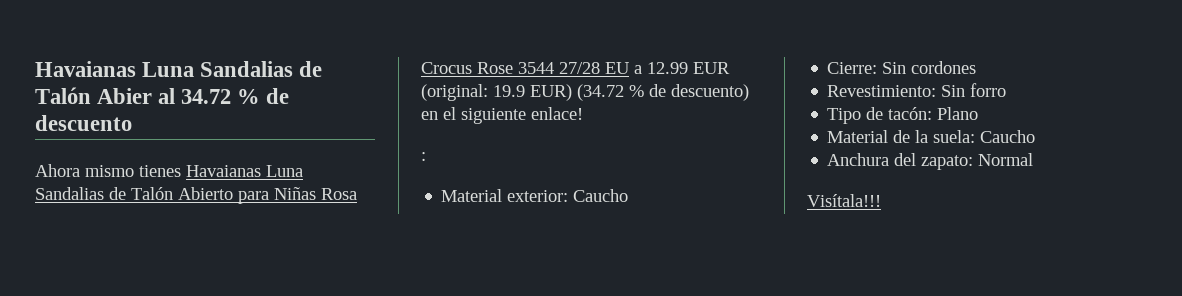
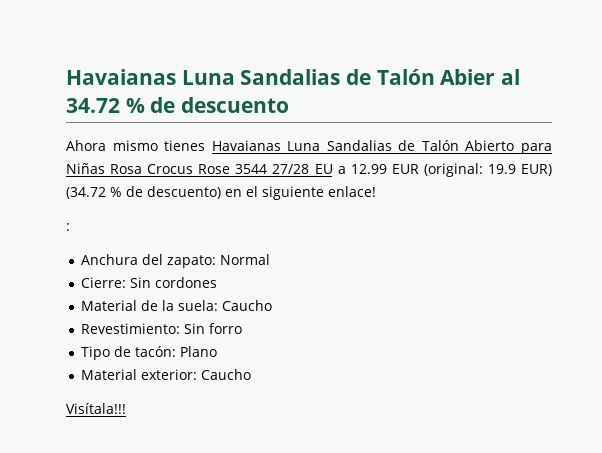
[441,189,629,202] Material exterior: Caucho -> [80,254,270,268] Anchura del zapato: Normal
(977, 67) none -> [80,300,272,311] // Material de la suela: Caucho
[893,130,1036,143] [827,153,1034,170] de la suela: Caucho // Anchura del zapato: Normal -> [140,369,251,380] exterior: Caucho

